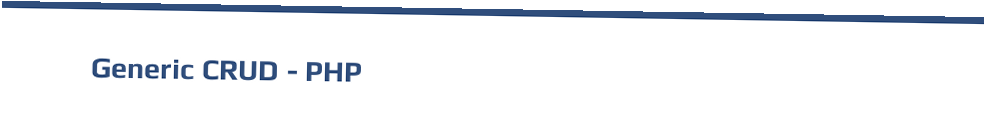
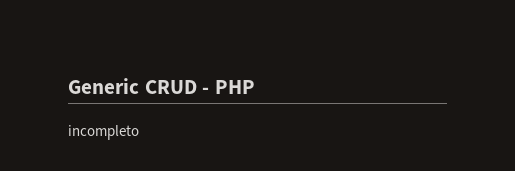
(364, 71) none -> [68,125,139,140] // incompleto

